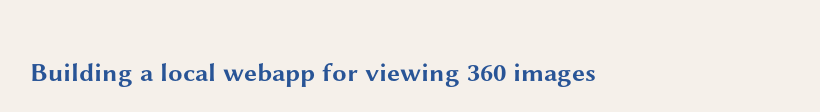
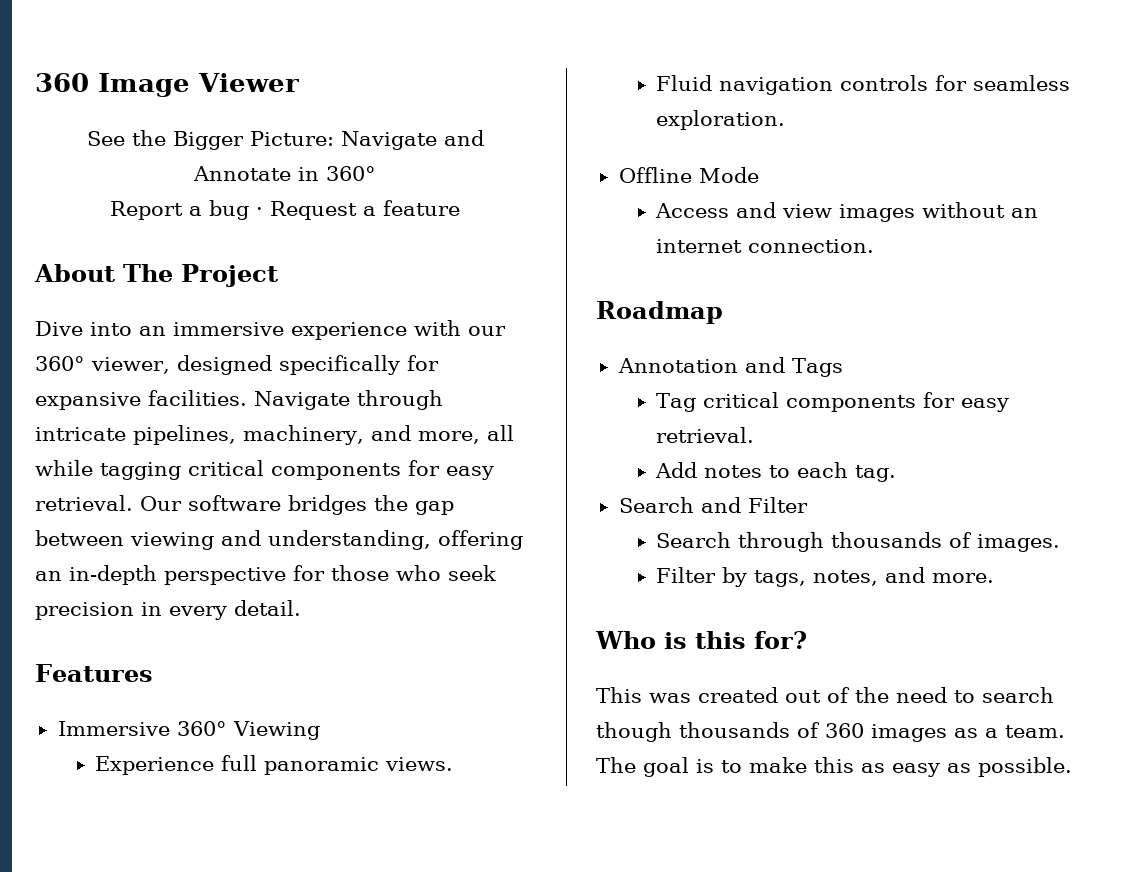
[30,63,597,87] Building a local webapp for viewing 360 images -> [35,73,299,97] [86,130,484,150] [193,166,376,181] [110,200,460,220] [34,264,278,287] [35,320,506,340] [35,355,439,375] [35,390,443,410] [35,425,514,445] [35,460,494,480] [35,495,454,515] [35,530,523,550] [35,565,496,585] [35,600,301,620] [35,664,153,682] [57,721,320,740] [95,755,454,775] [656,75,1071,95] [656,110,786,130] [618,167,759,183] [655,202,1039,222] [656,239,875,253] [596,301,723,324] [617,357,843,377] [656,392,1010,412] [656,427,755,443] [655,462,897,482] [618,497,808,513] [656,532,1061,552] [656,567,995,587] [595,631,807,649] [596,687,1054,703] [596,722,1065,742] [596,757,1072,777] 360 Image Viewer // See the Bigger Picture: Navigate and Annotate in 360° // Report a bug · Request a feature // About The Project // Dive into an immersive experience with our 360° viewer, designed specifically for expansive facilities. Navigate through intricate pipelines, machinery, and more, all while tagging critical components for easy retrieval. Our software bridges the gap between viewing and understanding, offering an in-depth perspective for those who seek precision in every detail. // Features // Immersive 360° Viewing // Experience full panoramic views. // Fluid navigation controls for seamless exploration. // Offline Mode // Access and view images without an internet connection. // Roadmap // Annotation and Tags // Tag critical components for easy retrieval. // Add notes to each tag. // Search and Filter // Search through thousands of images. // Filter by tags, notes, and more. // Who is this for? // This was created out of the need to search though thousands of 360 images as a team. The goal is to make this as easy as possible.

